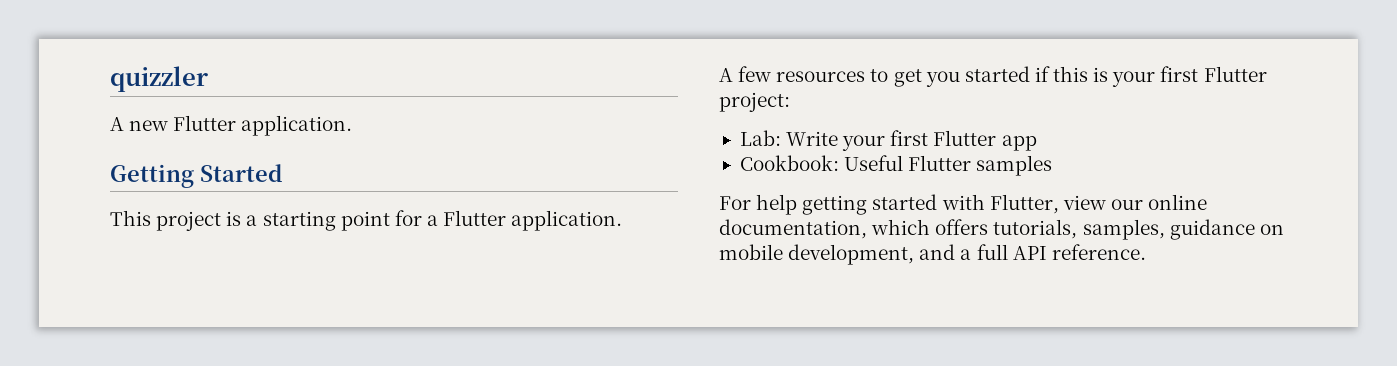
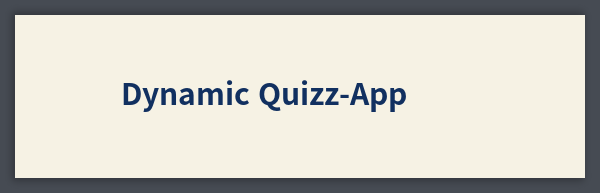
[110,66,208,92] [110,115,353,136] [110,164,282,188] [110,210,623,231] [719,66,1267,87] [719,92,790,112] [739,130,1037,151] [739,155,1053,176] [719,194,1208,215] [719,219,1284,240] [719,244,1146,265] quizzler // A new Flutter application. // Getting Started // This project is a starting point for a Flutter application. // A few resources to get you started if this is your first Flutter project: // Lab: Write your first Flutter app // Cookbook: Useful Flutter samples // For help getting started with Flutter, view our online documentation, which offers tutorials, samples, guidance on mobile development, and a full API reference. -> [121,80,408,112] Dynamic Quizz-App

